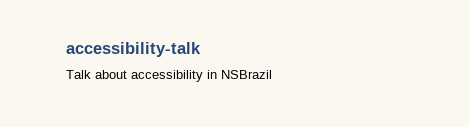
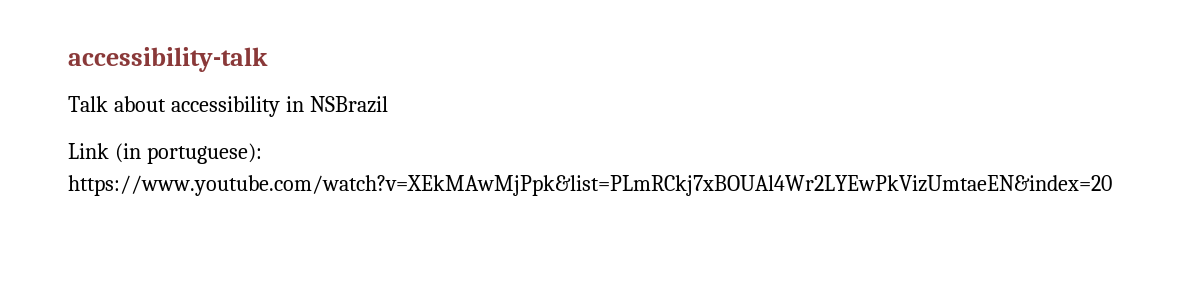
(272, 74) none -> [68,143,262,164] [68,175,1112,196] // Link (in portuguese): https://www.youtube.com/watch?v=XEkMAwMjPpk&list=PLmRCkj7xBOUAl4Wr2LYEwPkVizUmtaeEN&index=20

